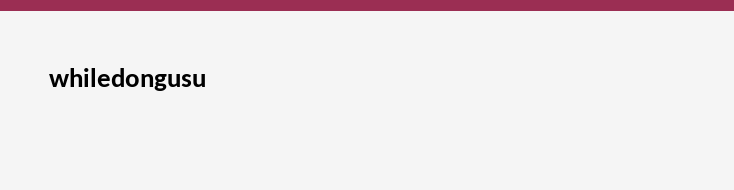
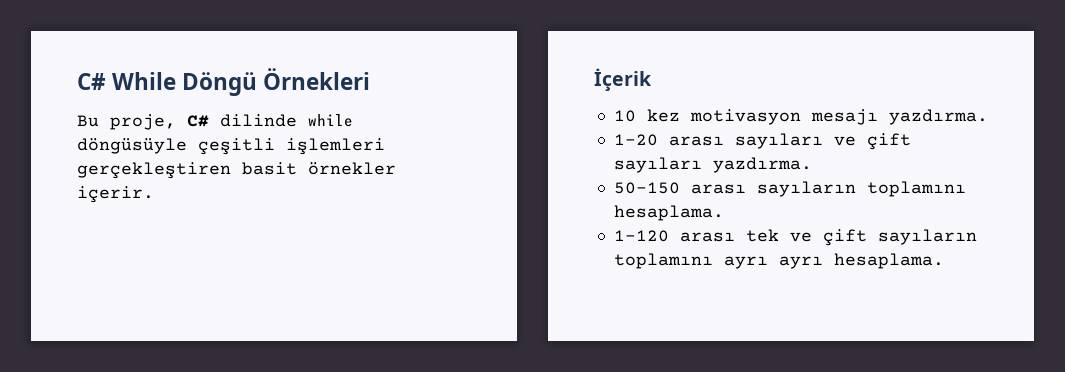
[49,68,206,91] whiledongusu -> [77,68,371,96] [77,114,353,130] [77,138,385,155] [77,162,396,179] [77,186,154,203] [594,68,652,91] [613,109,988,125] [613,133,911,150] [613,157,812,173] [613,181,966,197] [613,205,724,221] [613,229,977,246] [613,253,944,269] C# While Döngü Örnekleri // Bu proje, C# dilinde while döngüsüyle çeşitli işlemleri gerçekleştiren basit örnekler içerir. // İçerik // 10 kez motivasyon mesajı yazdırma. // 1-20 arası sayıları ve çift sayıları yazdırma. // 50-150 arası sayıların toplamını hesaplama. // 1-120 arası tek ve çift sayıların toplamını ayrı ayrı hesaplama.

